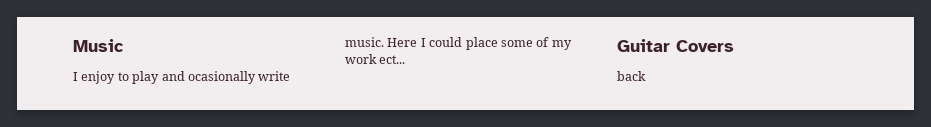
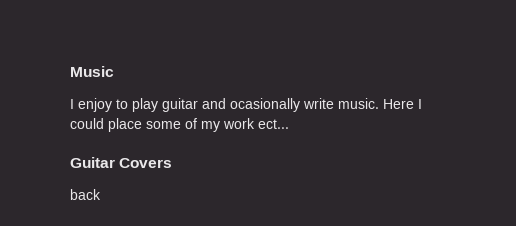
(160, 77) none -> [162,98,198,112] guitar

